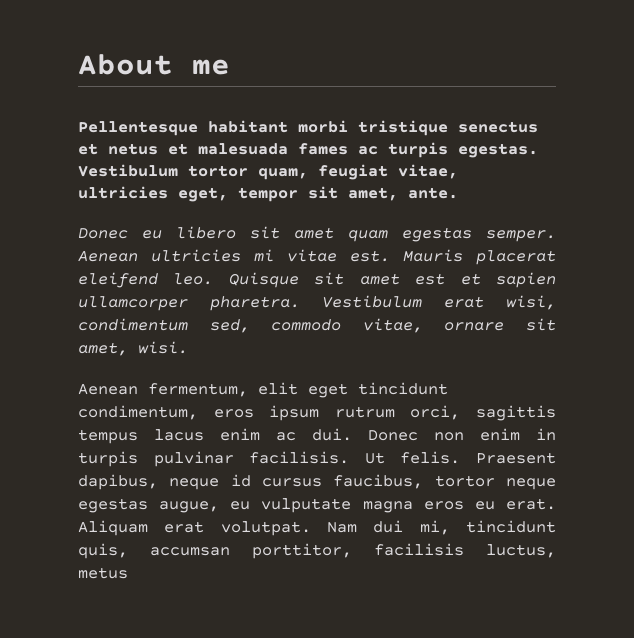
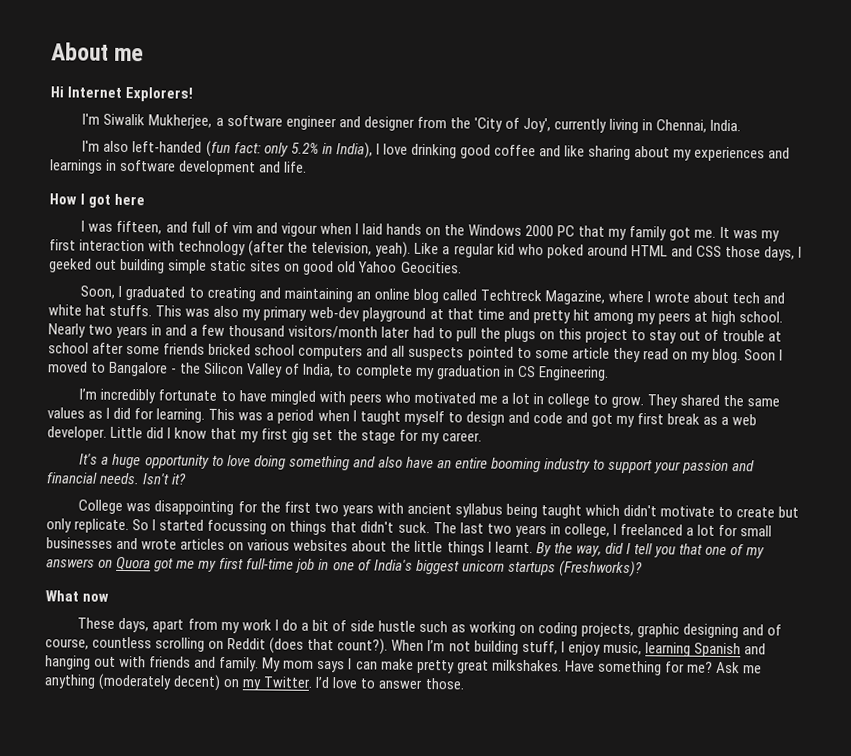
[78,120,538,136] [78,142,538,158] [78,164,458,180] [78,186,458,202] [78,226,556,242] [78,249,556,265] [78,272,556,288] [78,295,556,311] [78,318,556,333] [78,341,188,356] [78,382,448,398] [78,405,556,421] [78,428,556,444] [78,451,556,467] [78,474,556,490] [78,498,557,513] [78,520,556,536] [78,543,556,559] [78,567,128,579] Pellentesque habitant morbi tristique senectus et netus et malesuada fames ac turpis egestas. Vestibulum tortor quam, feugiat vitae, ultricies eget, tempor sit amet, ante. // Donec eu libero sit amet quam egestas semper. Aenean ultricies mi vitae est. Mauris placerat eleifend leo. Quisque sit amet est et sapien ullamcorper pharetra. Vestibulum erat wisi, condimentum sed, commodo vitae, ornare sit amet, wisi. // Aenean fermentum, elit eget tincidunt condimentum, eros ipsum rutrum orci, sagittis tempus lacus enim ac dui. Donec non enim in turpis pulvinar facilisis. Ut felis. Praesent dapibus, neque id cursus faucibus, tortor neque egestas augue, eu vulputate magna eros eu erat. Aliquam erat volutpat. Nam dui mi, tincidunt quis, accumsan porttitor, facilisis luctus, metus -> [50,86,194,102] [82,113,742,134] [82,140,791,162] [50,159,308,176] [49,193,146,208] [81,220,780,242] [49,239,802,261] [49,258,462,276] [80,285,786,305] [48,304,784,326] [48,323,783,344] [48,342,783,364] [48,361,609,381] [79,388,781,409] [47,407,758,428] [47,426,482,445] [79,453,756,475] [46,472,188,485] [78,499,800,519] [46,518,773,538] [46,537,766,559] [46,556,643,578] [45,590,110,602] [77,617,783,639] [45,636,766,658] [45,655,762,676] [44,673,465,691] Hi Internet Explorers! // I'm Siwalik Mukherjee, a software engineer and designer from the 'City of Joy', currently living in Chennai, India. // I'm also left-handed (fun fact: only 5.2% in India), I love drinking good coffee and like sharing about my experiences and learnings in software development and life. // How I got here // I was fifteen, and full of vim and vigour when I laid hands on the Windows 2000 PC that my family got me. It was my first interaction with technology (after the television, yeah). Like a regular kid who poked around HTML and CSS those days, I geeked out building simple static sites on good old Yahoo Geocities. // Soon, I graduated to creating and maintaining an online blog called Techtreck Magazine, where I wrote about tech and white hat stuffs. This was also my primary web-dev playground at that time and pretty hit among my peers at high school. Nearly two years in and a few thousand visitors/month later had to pull the plugs on this project to stay out of trouble at school after some friends bricked school computers and all suspects pointed to some article they read on my blog. Soon I moved to Bangalore - the Silicon Valley of India, to complete my graduation in CS Engineering. // I’m incredibly fortunate to have mingled with peers who motivated me a lot in college to grow. They shared the same values as I did for learning. This was a period when I taught myself to design and code and got my first break as a web developer. Little did I know that my first gig set the stage for my career. // It's a huge opportunity to love doing something and also have an entire booming industry to support your passion and financial needs. Isn't it? // College was disappointing for the first two years with ancient syllabus being taught which didn't motivate to create but only replicate. So I started focussing on things that didn't suck. The last two years in college, I freelanced a lot for small businesses and wrote articles on various websites about the little things I learnt. By the way, did I tell you that one of my answers on Quora got me my first full-time job in one of India's biggest unicorn startups (Freshworks)? // What now // These days, apart from my work I do a bit of side hustle such as working on coding projects, graphic designing and of course, countless scrolling on Reddit (does that count?). When I’m not building stuff, I enjoy music, learning Spanish and hanging out with friends and family. My mom says I can make pretty great milkshakes. Have something for me? Ask me anything (moderately decent) on my Twitter. I’d love to answer those.

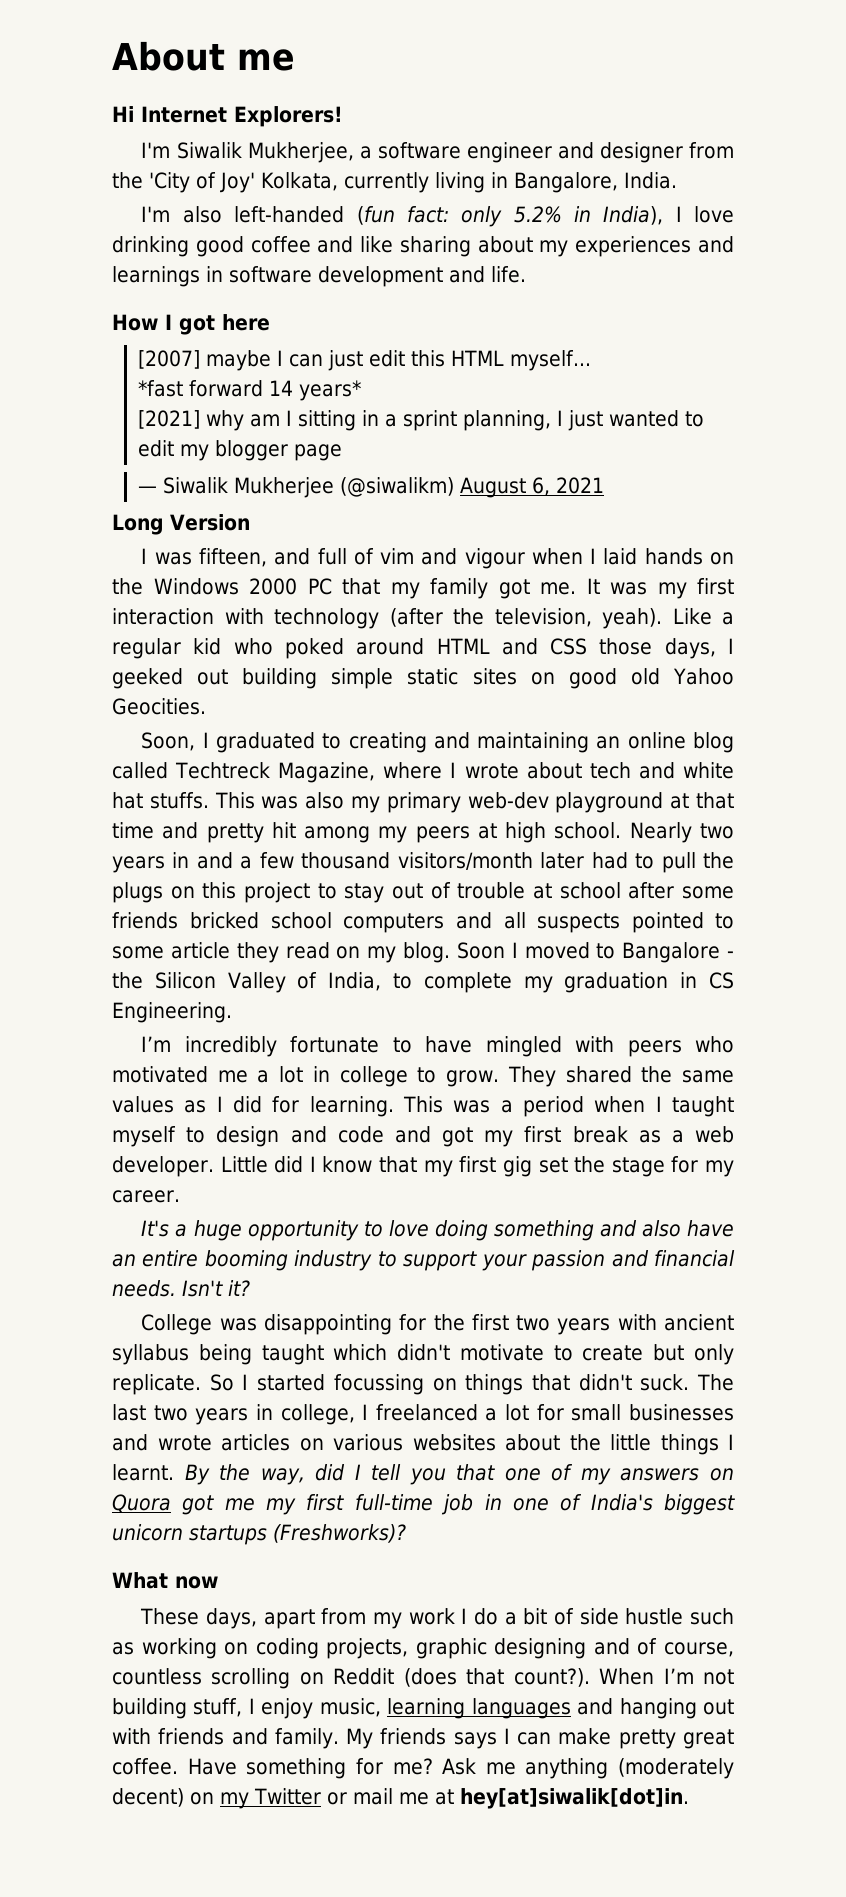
[522,117,551,133] Joy', -> [220,172,338,193] Joy' Kolkata,
[656,119,708,133] Chennai, -> [513,172,618,193] Bangalore,
(146, 199) none -> [138,350,592,371] [138,380,362,401] [138,410,705,431] [138,440,343,461] [138,477,605,498] [112,514,250,535] // [2007] maybe I can just edit this HTML myself... // *fast forward 14 years* // [2021] why am I sitting in a sprint planning, I just wanted to edit my blogger page // — Siwalik Mukherjee (@siwalikm) August 6, 2021 // Long Version
[693,642,741,658] Spanish -> [471,1698,571,1719] languages
[283,660,315,669] mom -> [380,1728,447,1745] friends
[491,659,562,672] milkshakes. -> [112,1758,178,1775] coffee.
[263,676,465,690] Twitter. I’d love to answer those. -> [254,1788,689,1809] Twitter or mail me at hey[at]siwalik[dot]in.

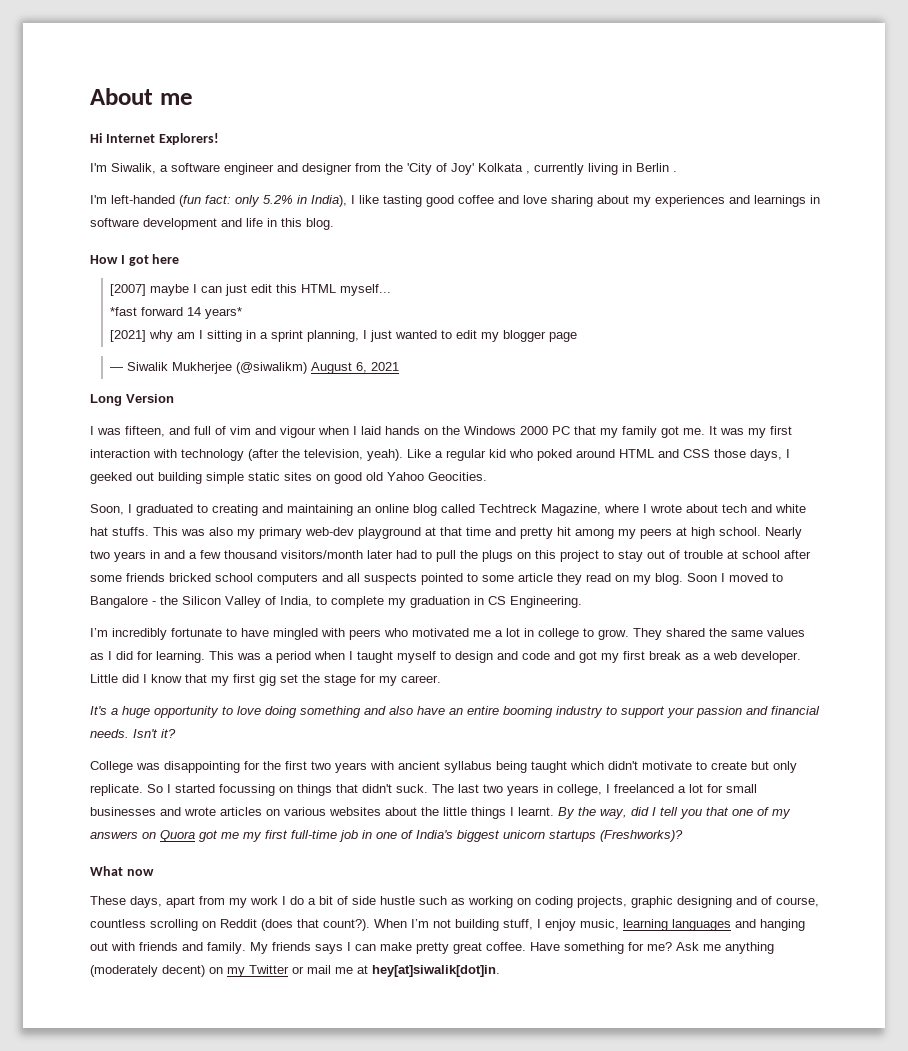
[176,142,354,163] Siwalik Mukherjee, -> [111,163,156,174] Siwalik,
[261,172,338,191] Kolkata, -> [478,163,530,174] Kolkata ,
[513,172,677,193] [141,206,222,223] Bangalore, India. // I'm also -> [636,163,677,172] [90,195,107,204] Berlin . // I'm
[693,206,734,223] [112,236,189,257] love drinking -> [359,195,422,207] like tasting
[360,236,394,253] like -> [523,195,547,204] love
[491,266,526,283] life. -> [246,218,334,230] life in this blog.

